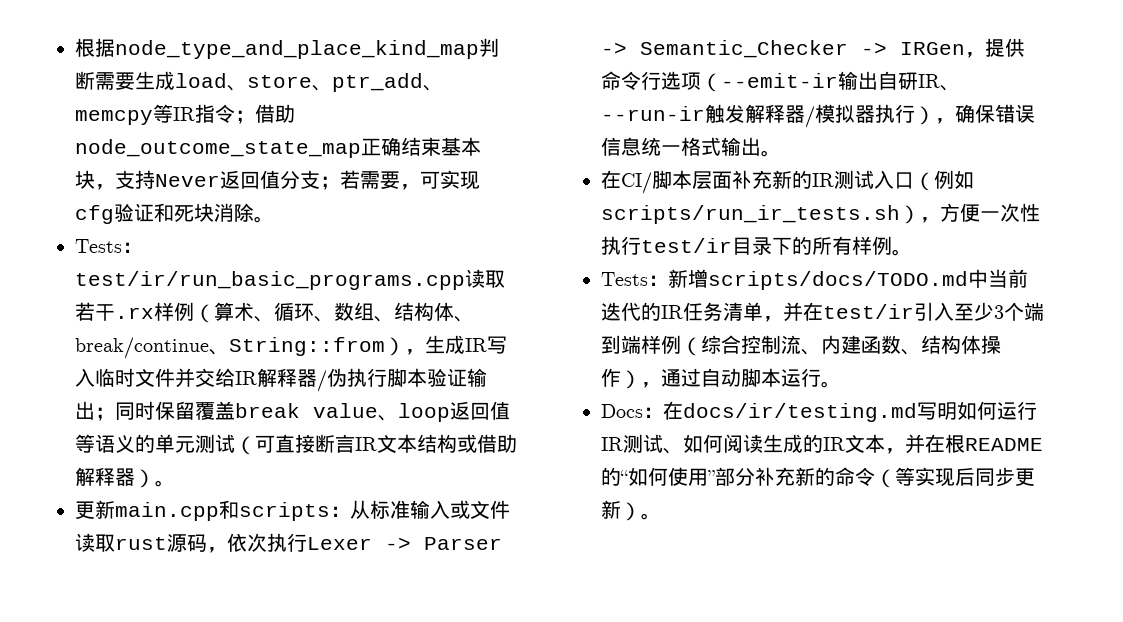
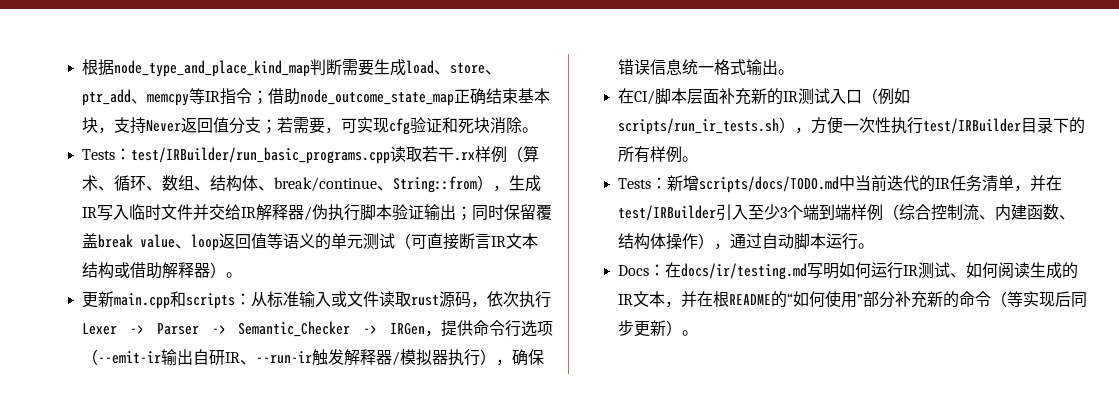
[74,271,465,290] test/ir/run_basic_programs.cpp -> [131,147,391,164] test/IRBuilder/run_basic_programs.cpp
[640,238,732,253] test/ir -> [923,118,1022,134] test/IRBuilder
[822,304,914,319] test/ir -> [618,205,717,221] test/IRBuilder

